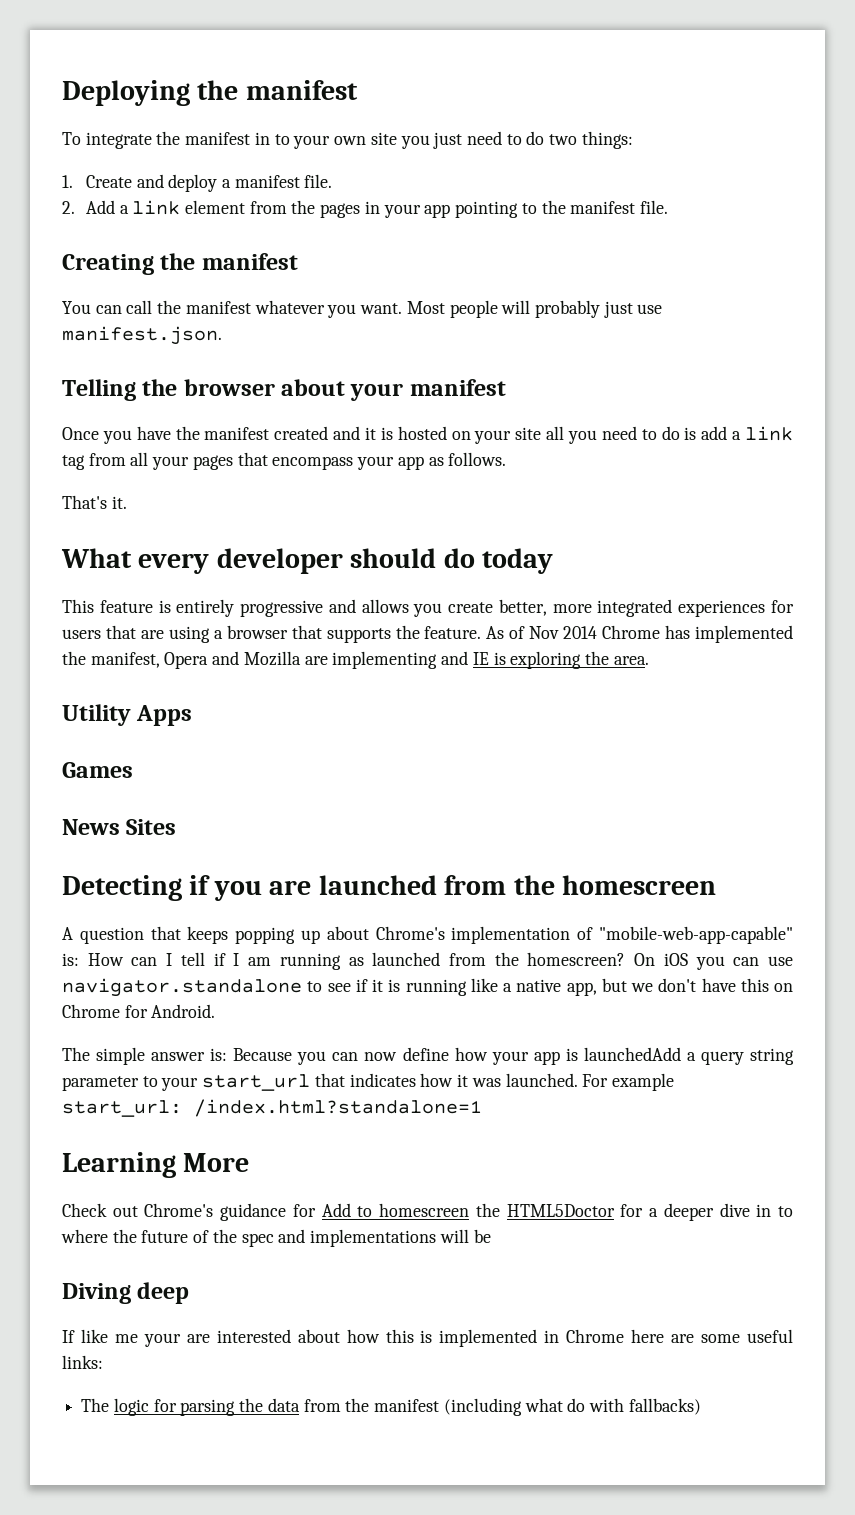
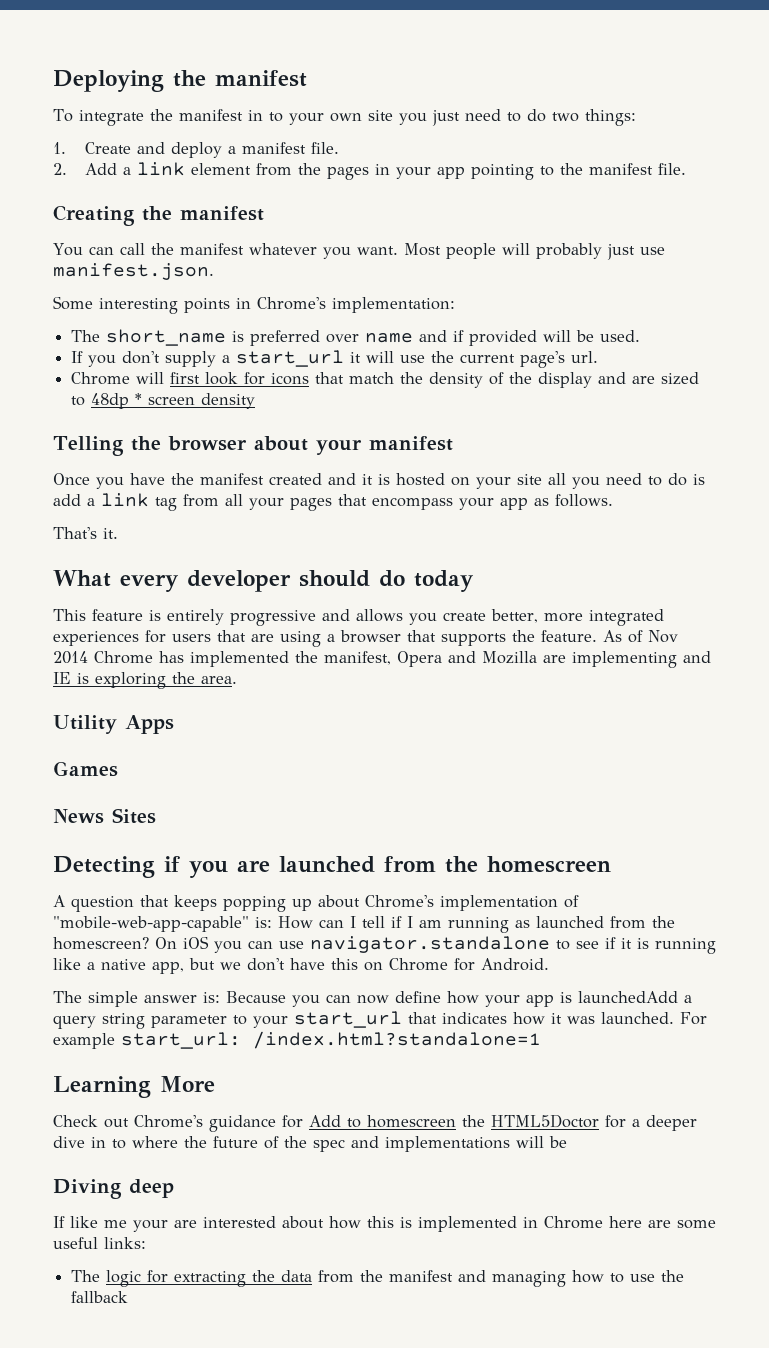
(222, 335) none -> [53,296,455,314] [71,329,641,346] [71,350,599,368] [71,372,700,388] [71,393,256,409] // Some interesting points in Chrome's implementation: // The short_name is preferred over name and if provided will be used. // If you don't supply a start_url it will use the current page's url. // Chrome will first look for icons that match the density of the display and are sized to 48dp * screen density
[180,1399,236,1416] parsing -> [174,1271,247,1287] extracting
[443,1398,701,1416] (including what do with fallbacks) -> [458,1270,685,1287] [71,1291,129,1303] and managing how to use the fallback

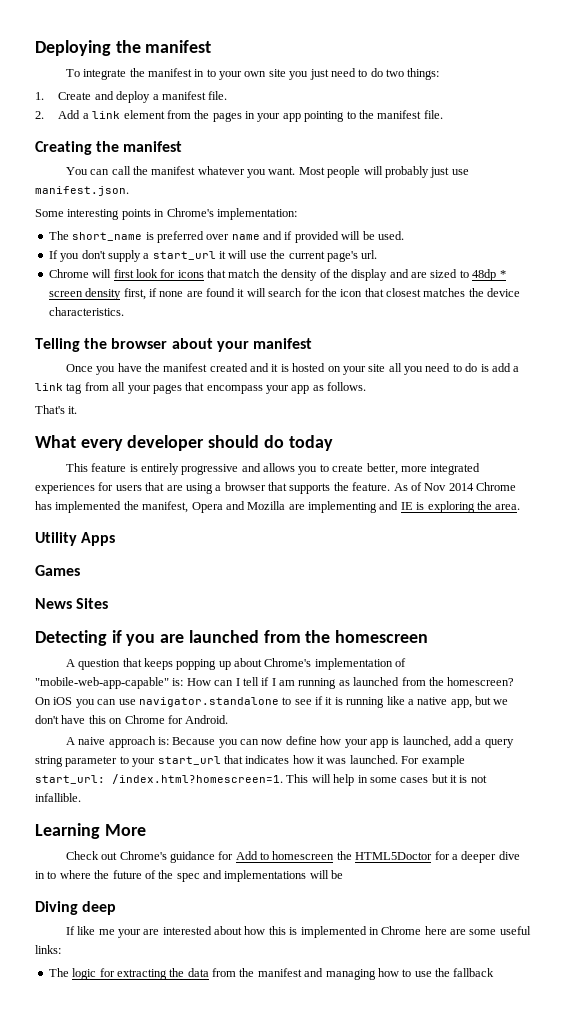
(256, 401) none -> [123,288,521,300] [48,307,124,316] first, if none are found it will search for the icon that closest matches the device characteristics.
(437, 619) none -> [319,464,329,472] to
[53,991,197,1007] The simple answer -> [65,736,156,748] A naive approach
[578,991,678,1003] launchedAdd -> [402,736,473,748] launched, add
[253,1031,541,1049] /index.html?standalone=1 -> [112,774,487,786] [35,793,81,802] /index.html?homescreen=1. This will help in some cases but it is not infallible.

